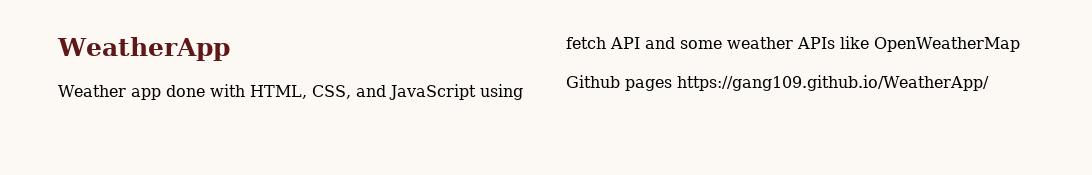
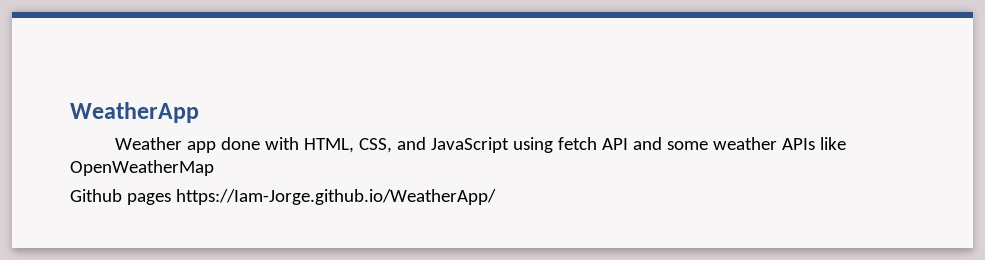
[677,75,989,91] https://gang109.github.io/WeatherApp/ -> [175,189,496,205] https://Iam-Jorge.github.io/WeatherApp/

